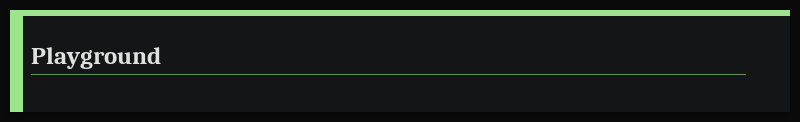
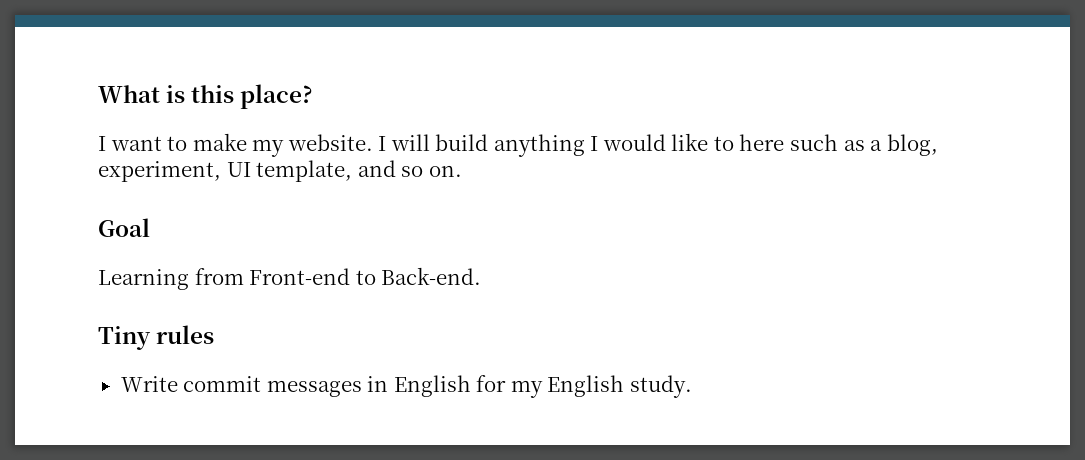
[31,47,161,69] Playground -> [98,84,314,109] [98,133,938,157] [98,160,462,182] [98,218,150,237] [98,267,482,290] [98,325,215,350] [120,375,692,398] What is this place? // I want to make my website. I will build anything I would like to here such as a blog, experiment, UI template, and so on. // Goal // Learning from Front-end to Back-end. // Tiny rules // Write commit messages in English for my English study.

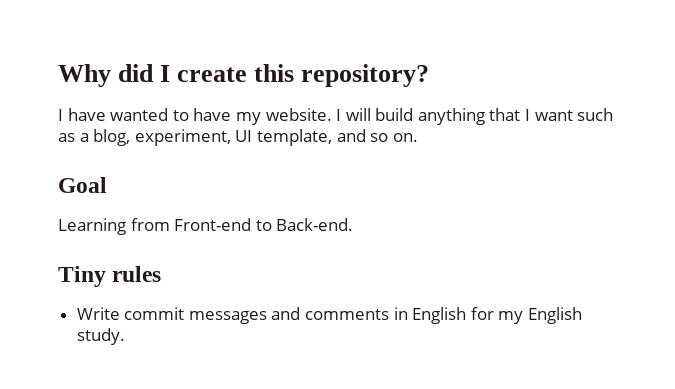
[98,84,314,109] [98,133,247,151] What is this place? // I want to make -> [58,64,430,87] [58,108,232,121] Why did I create this repository? // I have wanted to have
[590,133,785,151] I would like to here -> [489,108,573,121] that I want
(362, 388) none -> [271,307,390,320] and comments

